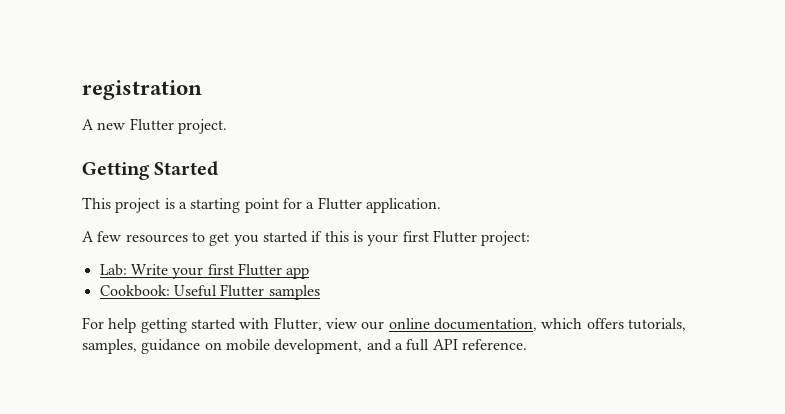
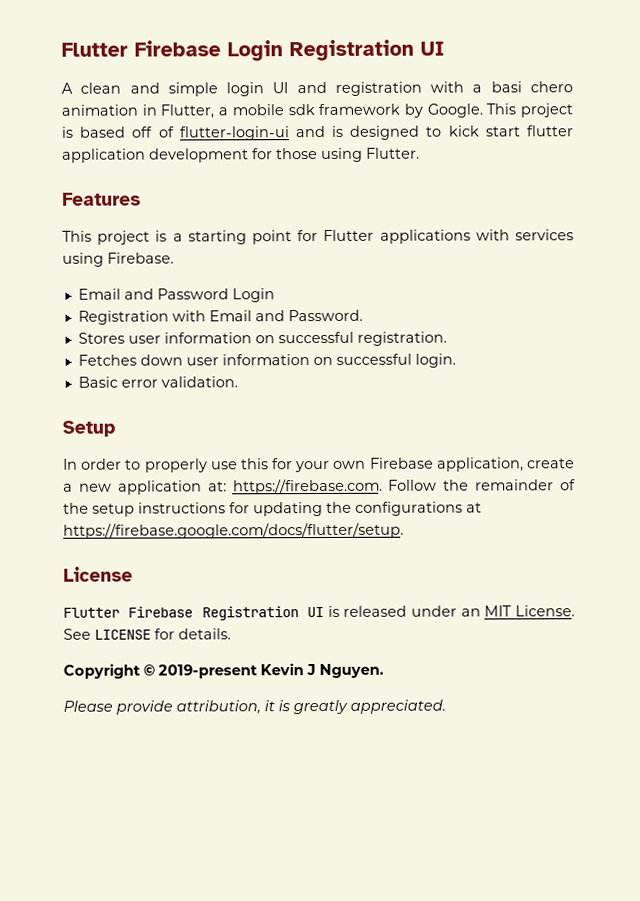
[82,80,202,100] [82,118,227,134] [82,161,219,180] registration // A new Flutter project. // Getting Started -> [61,39,445,62] [61,81,573,97] [61,103,573,119] [61,125,574,141] [62,147,420,163] [62,192,141,206] Flutter Firebase Login Registration UI // A clean and simple login UI and registration with a basi chero animation in Flutter, a mobile sdk framework by Google. This project is based off of flutter-login-ui and is designed to kick start flutter application development for those using Flutter. // Features
[306,197,441,213] [82,230,531,246] [99,263,310,279] [99,284,320,300] [82,317,686,333] [82,339,527,354] a Flutter application. // A few resources to get you started if this is your first Flutter project: // Lab: Write your first Flutter app // Cookbook: Useful Flutter samples // For help getting started with Flutter, view our online documentation, which offers tutorials, samples, guidance on mobile development, and a full API reference. -> [323,229,574,244] [62,252,174,267] [77,288,275,303] [77,309,363,325] [77,331,447,346] [77,353,456,368] [77,376,238,388] [62,420,115,437] [63,457,575,473] [63,478,576,495] [63,501,482,517] [63,522,404,539] [63,566,133,582] [63,605,576,621] [63,628,231,640] [63,663,384,679] [63,699,446,715] Flutter applications with services using Firebase. // Email and Password Login // Registration with Email and Password. // Stores user information on successful registration. // Fetches down user information on successful login. // Basic error validation. // Setup // In order to properly use this for your own Firebase application, create a new application at: https://firebase.com. Follow the remainder of the setup instructions for updating the configurations at https://firebase.google.com/docs/flutter/setup. // License // Flutter Firebase Registration UI is released under an MIT License. See LICENSE for details. // Copyright © 2019-present Kevin J Nguyen. // Please provide attribution, it is greatly appreciated.

